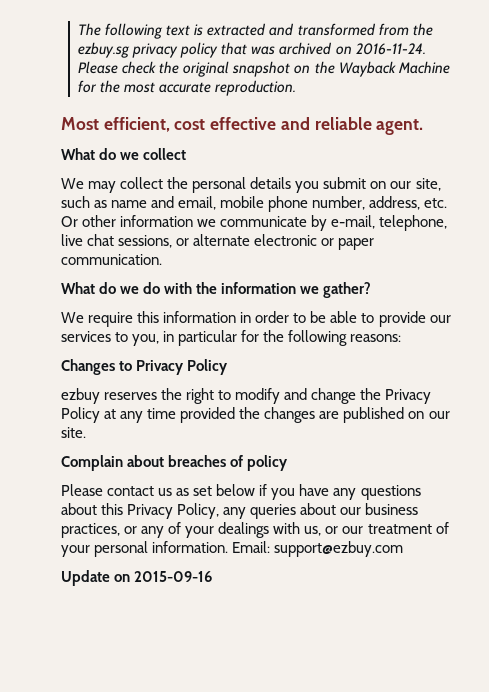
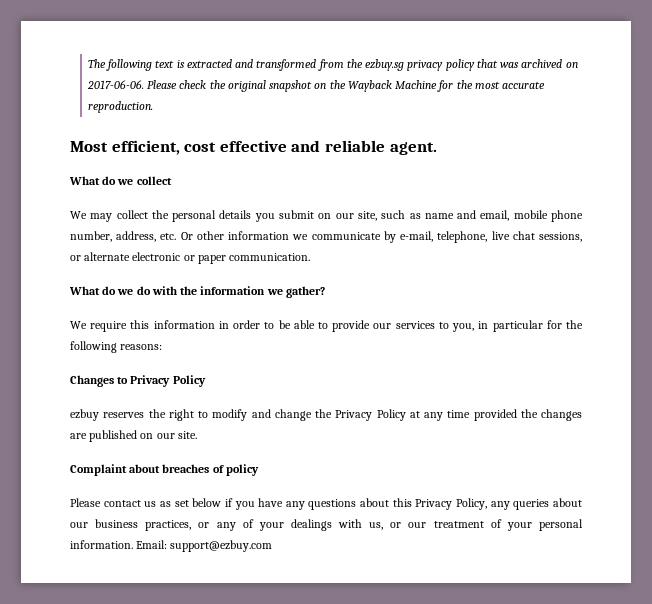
[355,43,426,55] 2016-11-24. -> [86,80,144,89] 2017-06-06.
[61,455,123,471] Complain -> [70,464,127,476] Complaint
[61,570,213,586] // Update on 2015-09-16 -> (273, 546) none

